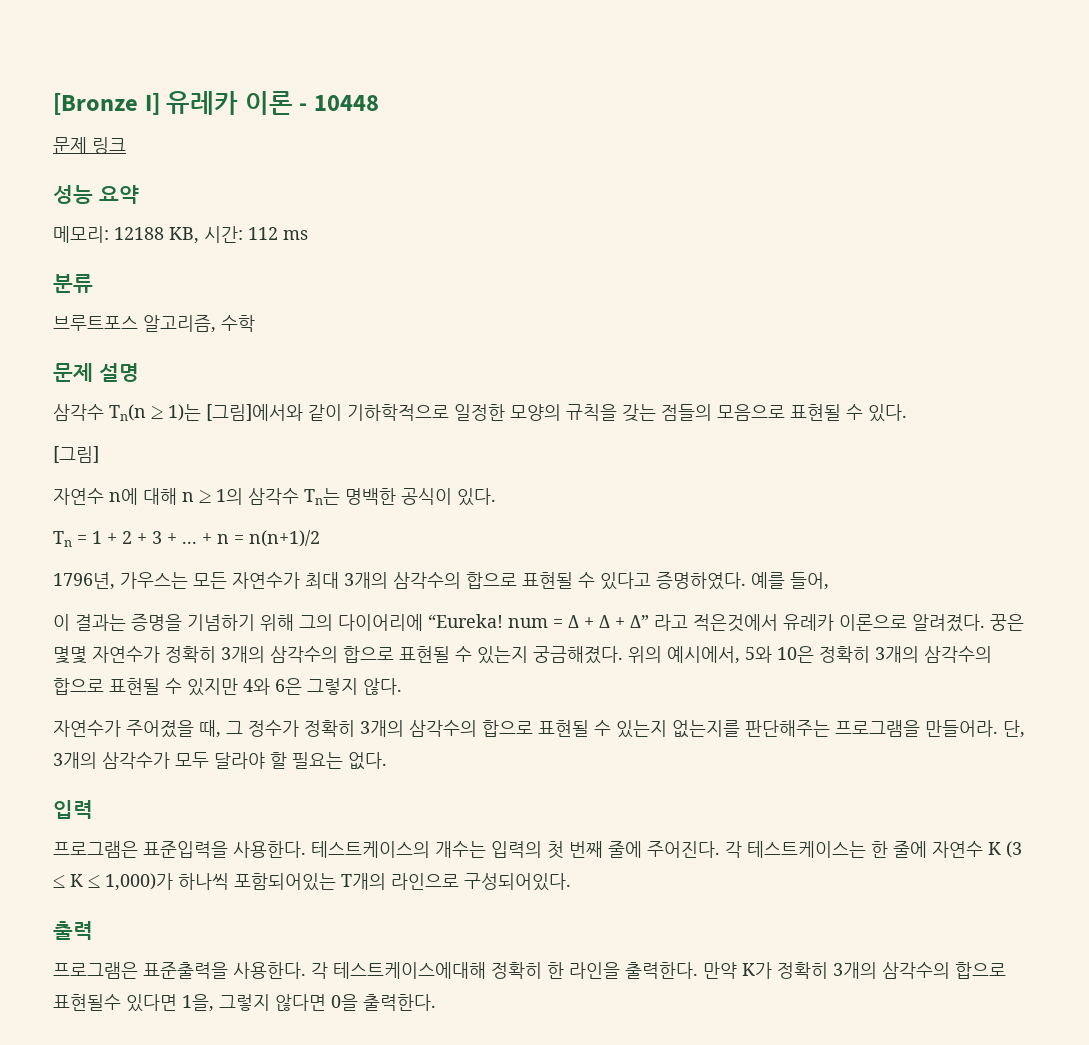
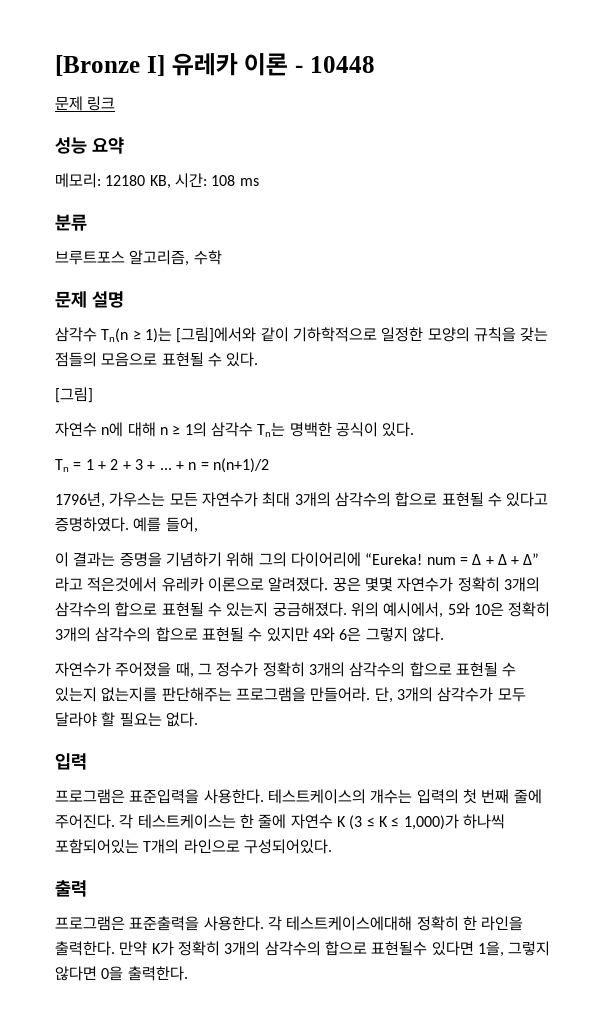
[114,227,164,240] 12188 -> [105,175,146,186] 12180
[248,227,278,240] 112 -> [211,175,236,186] 108

